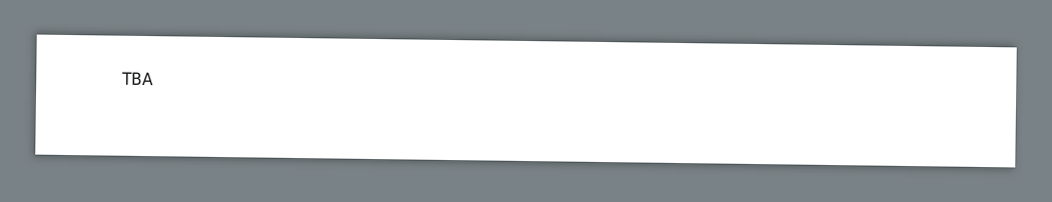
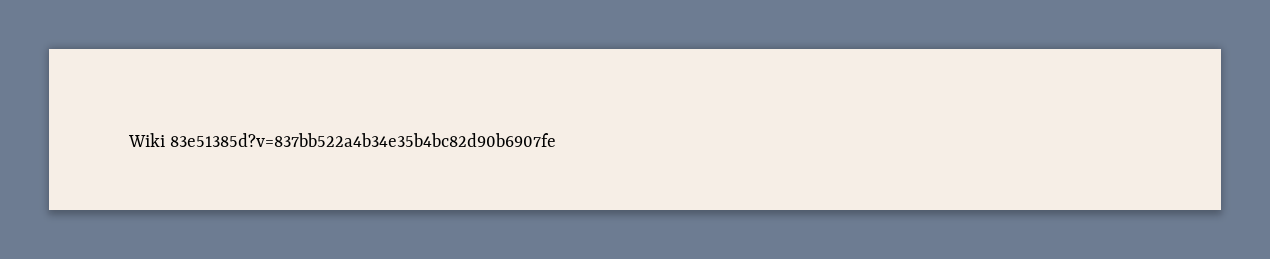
[121,71,154,86] TBA -> [128,133,557,147] Wiki 83e51385d?v=837bb522a4b34e35b4bc82d90b6907fe

